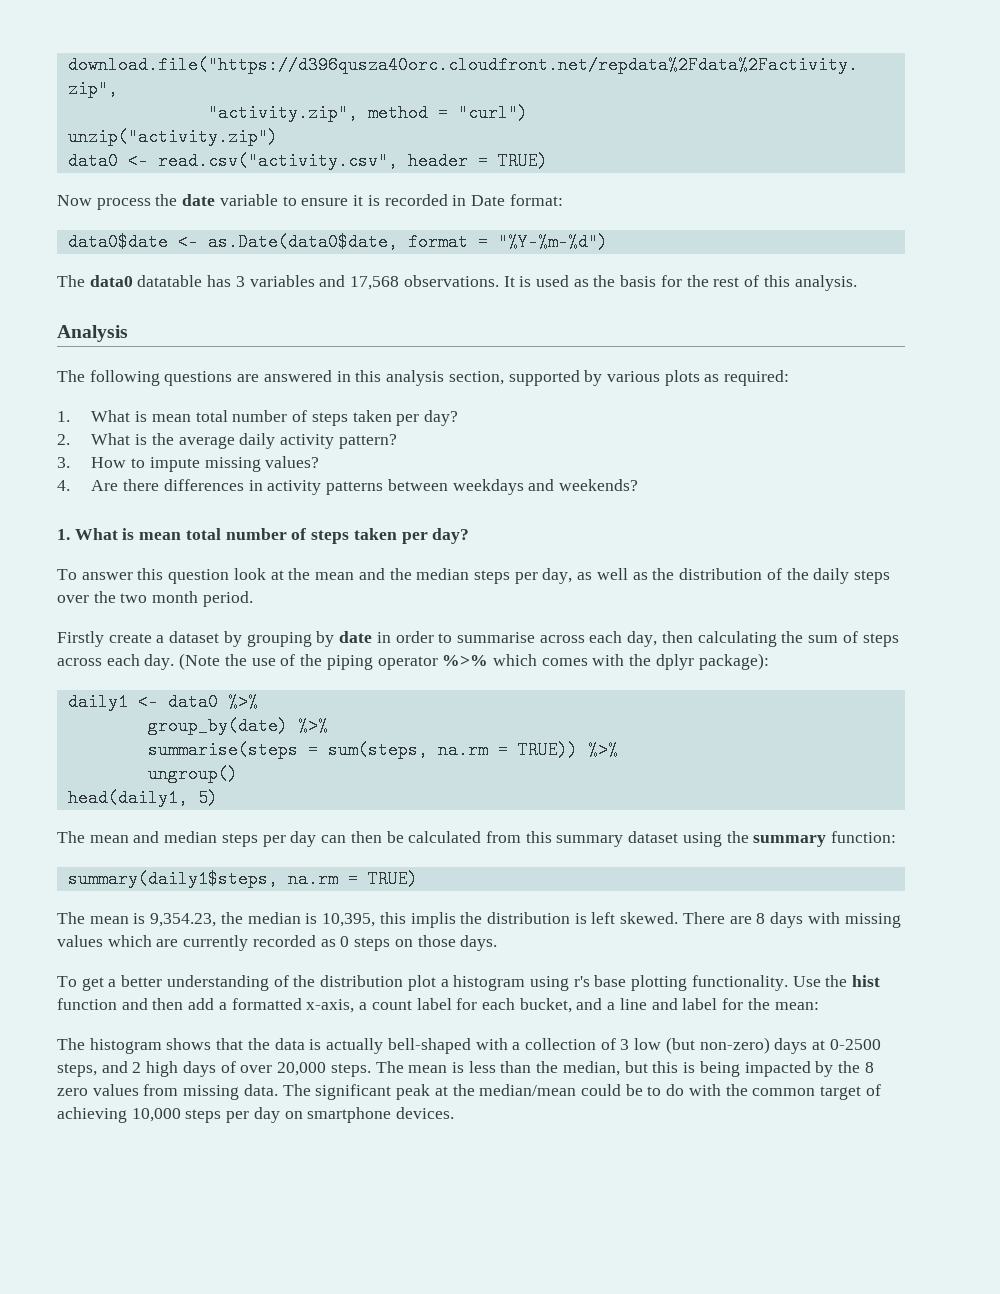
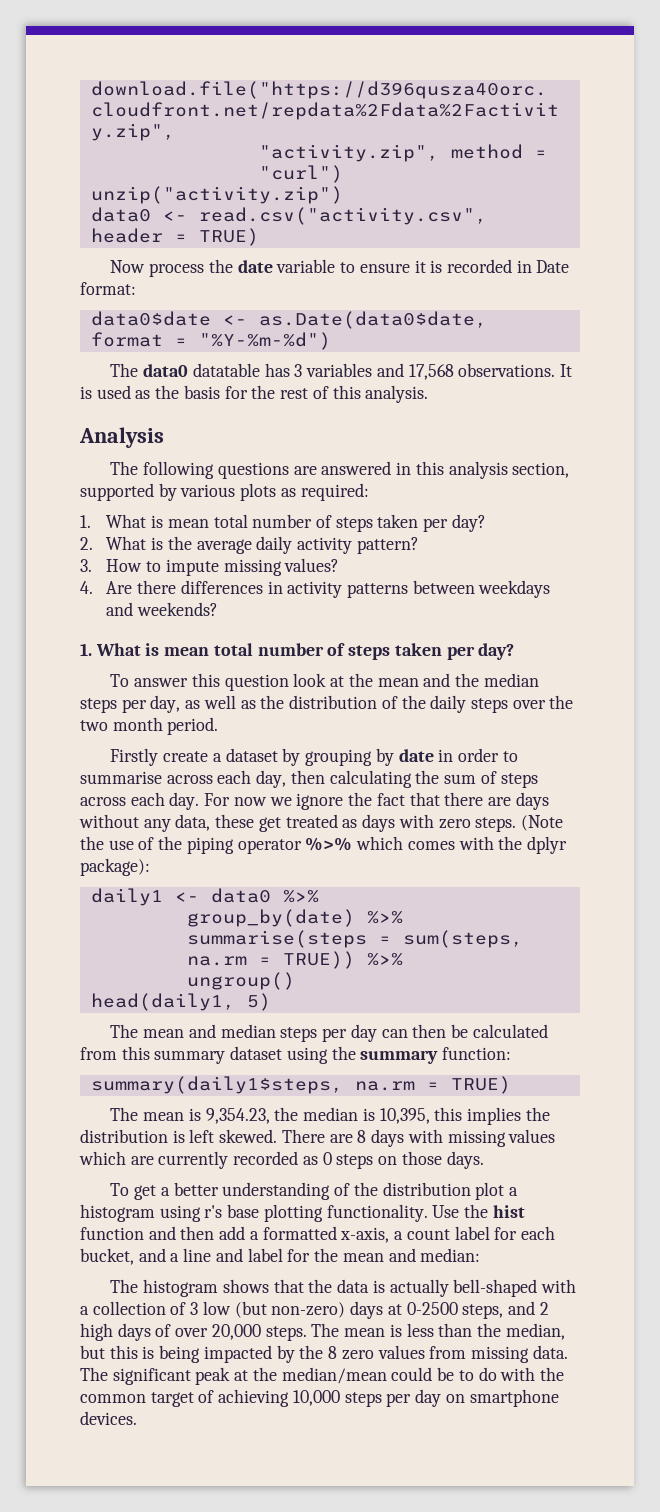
(175, 662) none -> [204,792,549,810] [79,814,517,832] For now we ignore the fact that there are days without any data, these get treated as days with zero steps.
[410,912,456,928] implis -> [466,1107,521,1125] implies
[774,1002,819,1010] mean: -> [342,1248,481,1262] mean and median:

